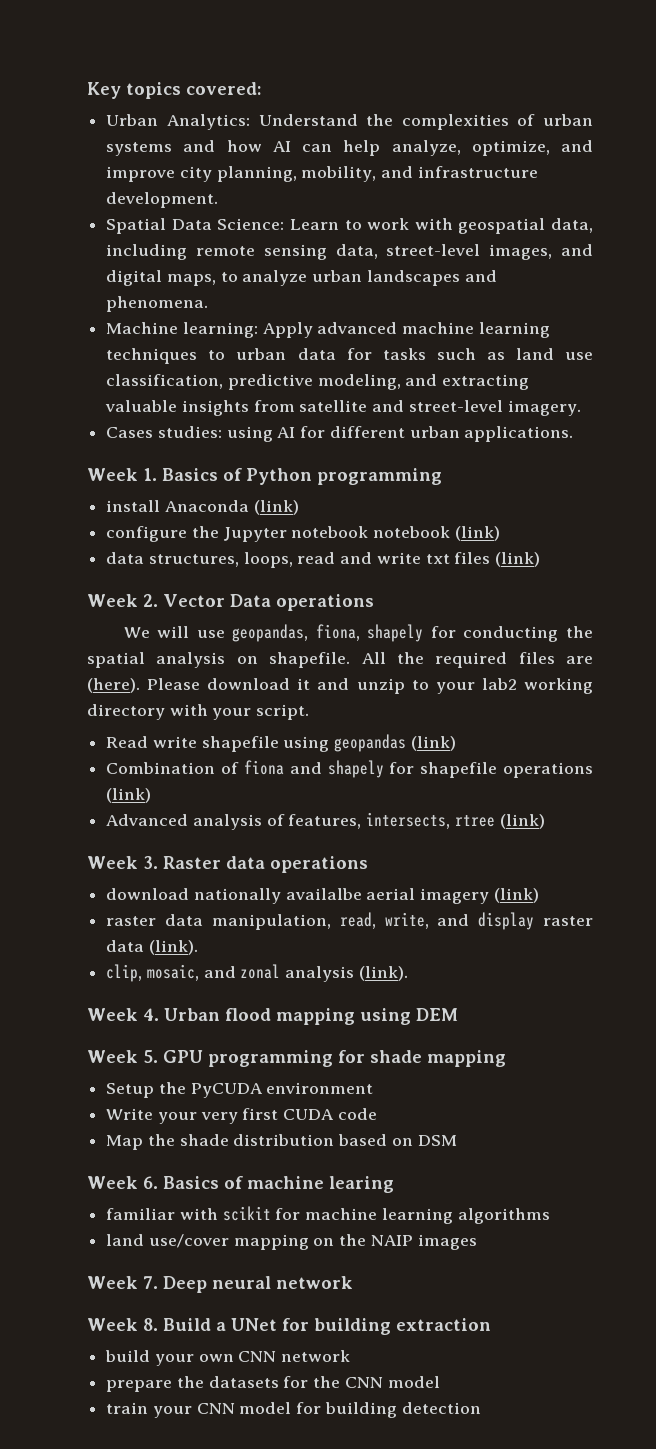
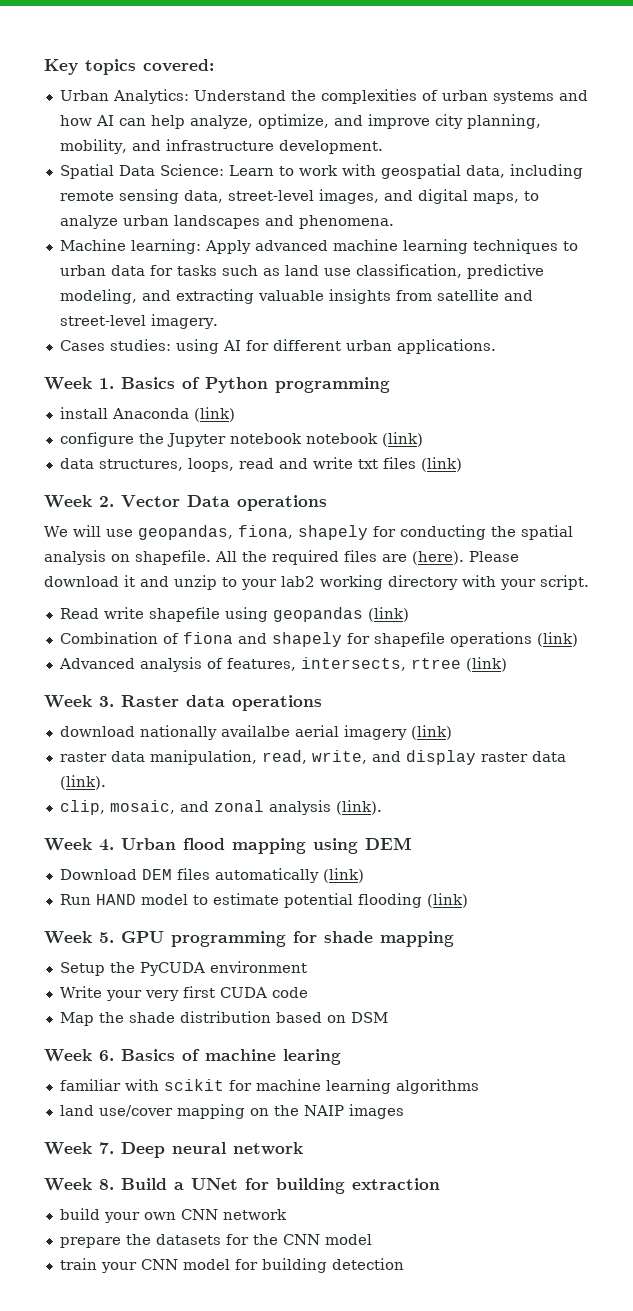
(458, 1014) none -> [59,868,364,883] [59,893,468,908] // Download DEM files automatically (link) // Run HAND model to estimate potential flooding (link)

